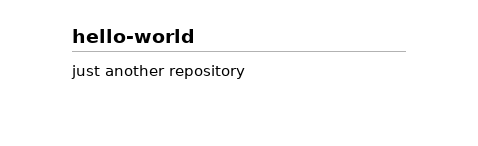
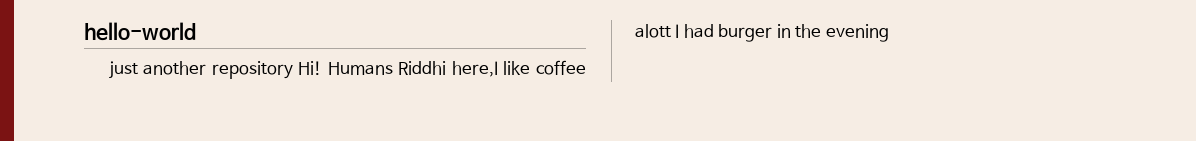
(245, 72) none -> [298,60,586,77] [635,24,889,42] Hi! Humans Riddhi here,I like coffee alott I had burger in the evening

